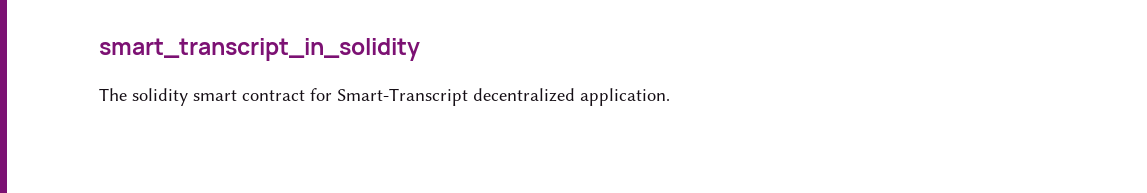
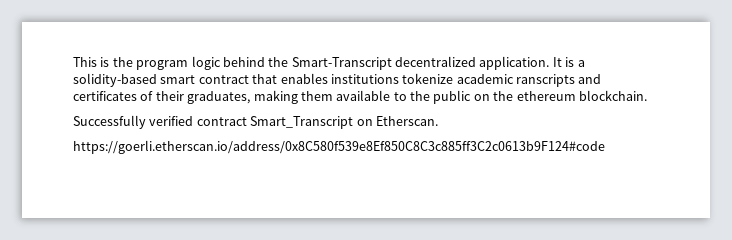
[99,38,420,61] [99,88,670,106] smart_transcript_in_solidity // The solidity smart contract for Smart-Transcript decentralized application. -> [73,56,585,70] [73,73,602,87] [73,90,647,104] [73,115,438,129] [73,140,605,154] This is the program logic behind the Smart-Transcript decentralized application. It is a solidity-based smart contract that enables institutions tokenize academic ranscripts and certificates of their graduates, making them available to the public on the ethereum blockchain. // Successfully verified contract Smart_Transcript on Etherscan. // https://goerli.etherscan.io/address/0x8C580f539e8Ef850C8C3c885ff3C2c0613b9F124#code

